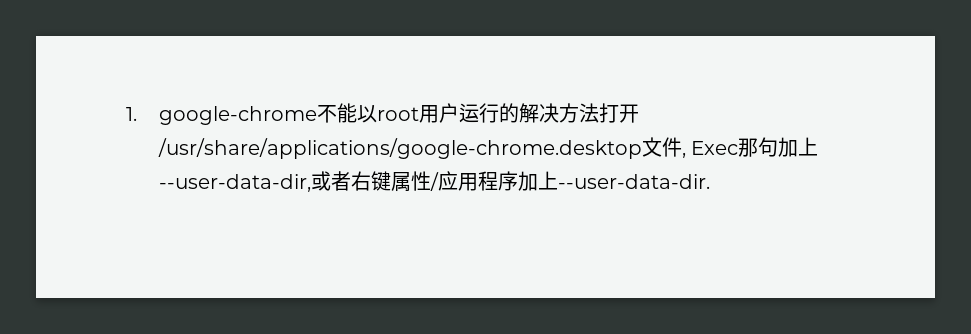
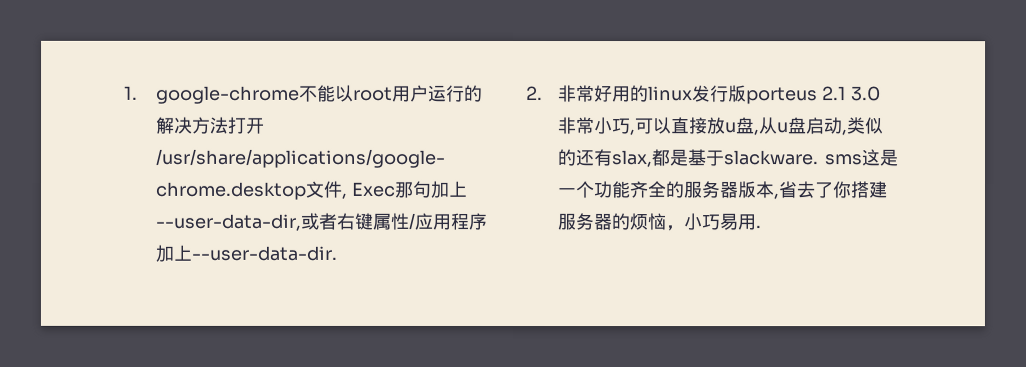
(711, 181) none -> [526,85,882,105] [558,117,885,136] [558,149,899,168] [557,181,889,200] [557,213,762,232] // 2.非常好用的linux发行版porteus 2.1 3.0非常小巧,可以直接放u盘,从u盘启动,类似的还有slax,都是基于slackware. sms这是一个功能齐全的服务器版本,省去了你搭建服务器的烦恼，小巧易用.

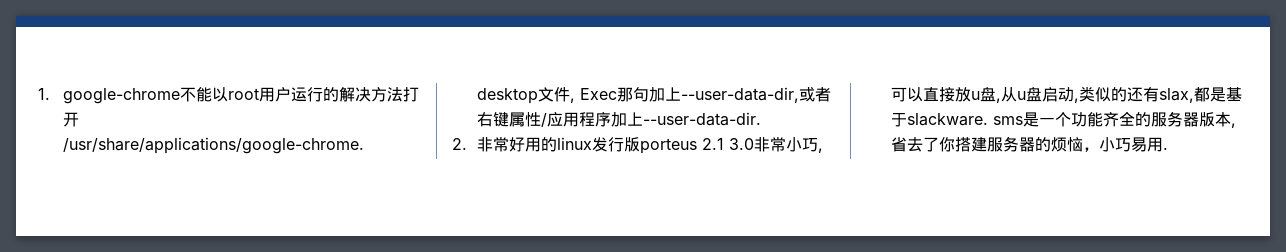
[862,149,881,167] 这 -> (1024, 120) none

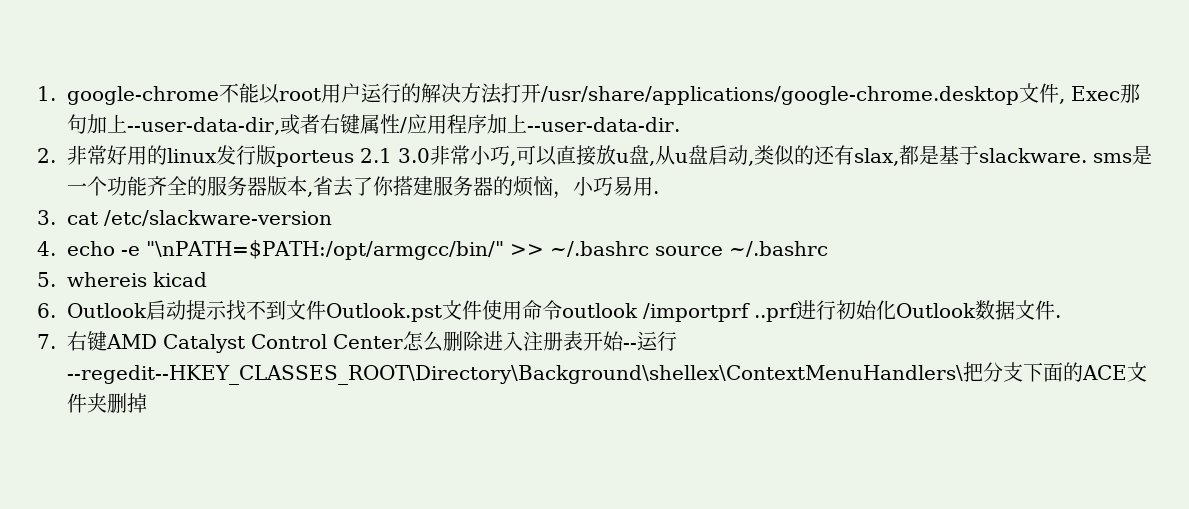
(1169, 148) none -> [37,210,332,226] [37,240,828,260] [37,272,207,287] [37,300,1061,322] [37,331,677,353] [66,362,1147,385] [66,393,147,413] // 3. cat /etc/slackware-version // 4. echo -e "\nPATH=$PATH:/opt/armgcc/bin/" >> ~/.bashrc source ~/.bashrc // 5. whereis kicad // 6. Outlook启动提示找不到文件Outlook.pst文件使用命令outlook /importprf ..prf进行初始化Outlook数据文件. // 7.右键AMD Catalyst Control Center怎么删除进入注册表开始--运行--regedit--HKEY_CLASSES_ROOT\Directory\Background\shellex\ContextMenuHandlers\把分支下面的ACE文件夹删掉

